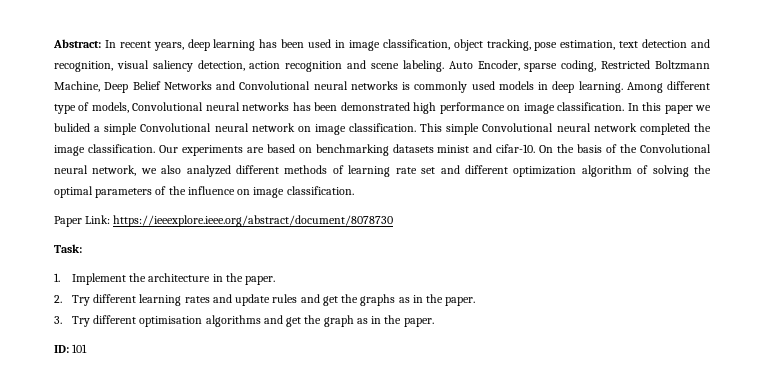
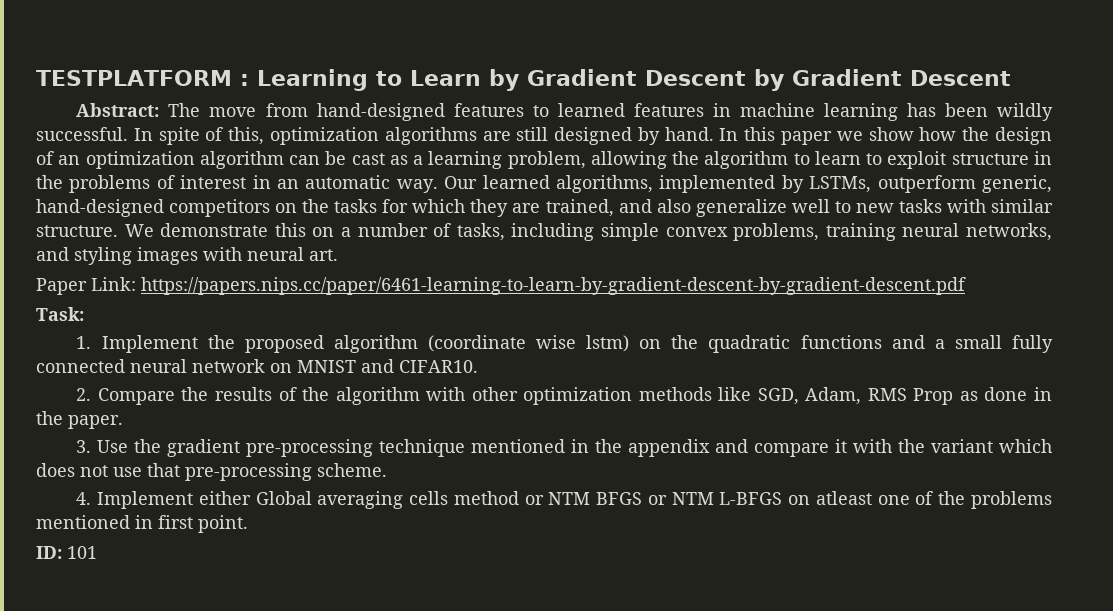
[53,39,711,51] [54,60,710,72] [54,81,710,93] [54,102,711,114] [54,123,711,135] [54,144,712,156] [54,165,711,177] [54,186,354,198] [54,215,394,227] [54,244,82,253] [54,273,276,285] [54,294,476,306] [54,315,434,327] Abstract: In recent years, deep learning has been used in image classification, object tracking, pose estimation, text detection and recognition, visual saliency detection, action recognition and scene labeling. Auto Encoder, sparse coding, Restricted Boltzmann Machine, Deep Belief Networks and Convolutional neural networks is commonly used models in deep learning. Among different type of models, Convolutional neural networks has been demonstrated high performance on image classification. In this paper we bulided a simple Convolutional neural network on image classification. This simple Convolutional neural network completed the image classification. Our experiments are based on benchmarking datasets minist and cifar-10. On the basis of the Convolutional neural network, we also analyzed different methods of learning rate set and different optimization algorithm of solving the optimal parameters of the influence on image classification. // Paper Link: https://ieeexplore.ieee.org/abstract/document/8078730 // Task: // 1. Implement the architecture in the paper. // 2. Try different learning rates and update rules and get the graphs as in the paper. // 3. Try different optimisation algorithms and get the graph as in the paper. -> [36,69,1011,91] [76,103,1053,121] [36,127,1052,145] [36,151,1053,169] [36,175,1052,193] [36,199,1053,217] [36,223,1053,241] [36,247,338,265] [36,277,966,295] [36,307,84,321] [76,335,1054,353] [36,359,478,373] [76,387,1053,405] [36,411,123,429] [76,439,1052,457] [36,463,387,481] [76,491,1052,509] [36,515,248,533] TESTPLATFORM : Learning to Learn by Gradient Descent by Gradient Descent // Abstract: The move from hand-designed features to learned features in machine learning has been wildly successful. In spite of this, optimization algorithms are still designed by hand. In this paper we show how the design of an optimization algorithm can be cast as a learning problem, allowing the algorithm to learn to exploit structure in the problems of interest in an automatic way. Our learned algorithms, implemented by LSTMs, outperform generic, hand-designed competitors on the tasks for which they are trained, and also generalize well to new tasks with similar structure. We demonstrate this on a number of tasks, including simple convex problems, training neural networks, and styling images with neural art. // Paper Link: https://papers.nips.cc/paper/6461-learning-to-learn-by-gradient-descent-by-gradient-descent.pdf // Task: // 1. Implement the proposed algorithm (coordinate wise lstm) on the quadratic functions and a small fully connected neural network on MNIST and CIFAR10. // 2. Compare the results of the algorithm with other optimization methods like SGD, Adam, RMS Prop as done in the paper. // 3. Use the gradient pre-processing technique mentioned in the appendix and compare it with the variant which does not use that pre-processing scheme. // 4. Implement either Global averaging cells method or NTM BFGS or NTM L-BFGS on atleast one of the problems mentioned in first point.

